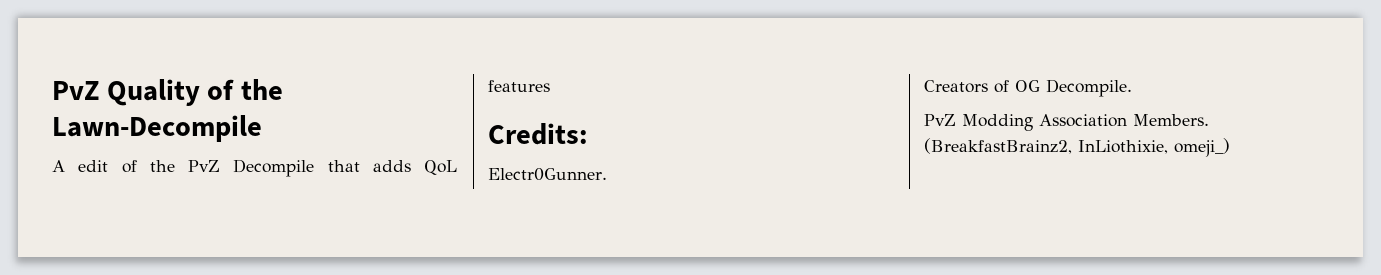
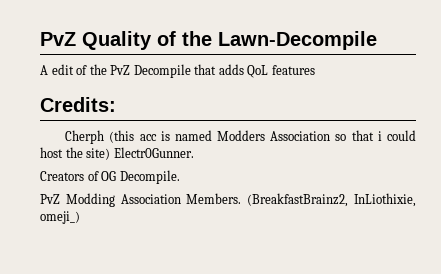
(588, 134) none -> [65,130,416,144] [40,147,111,160] Cherph (this acc is named Modders Association so that i could host the site)

